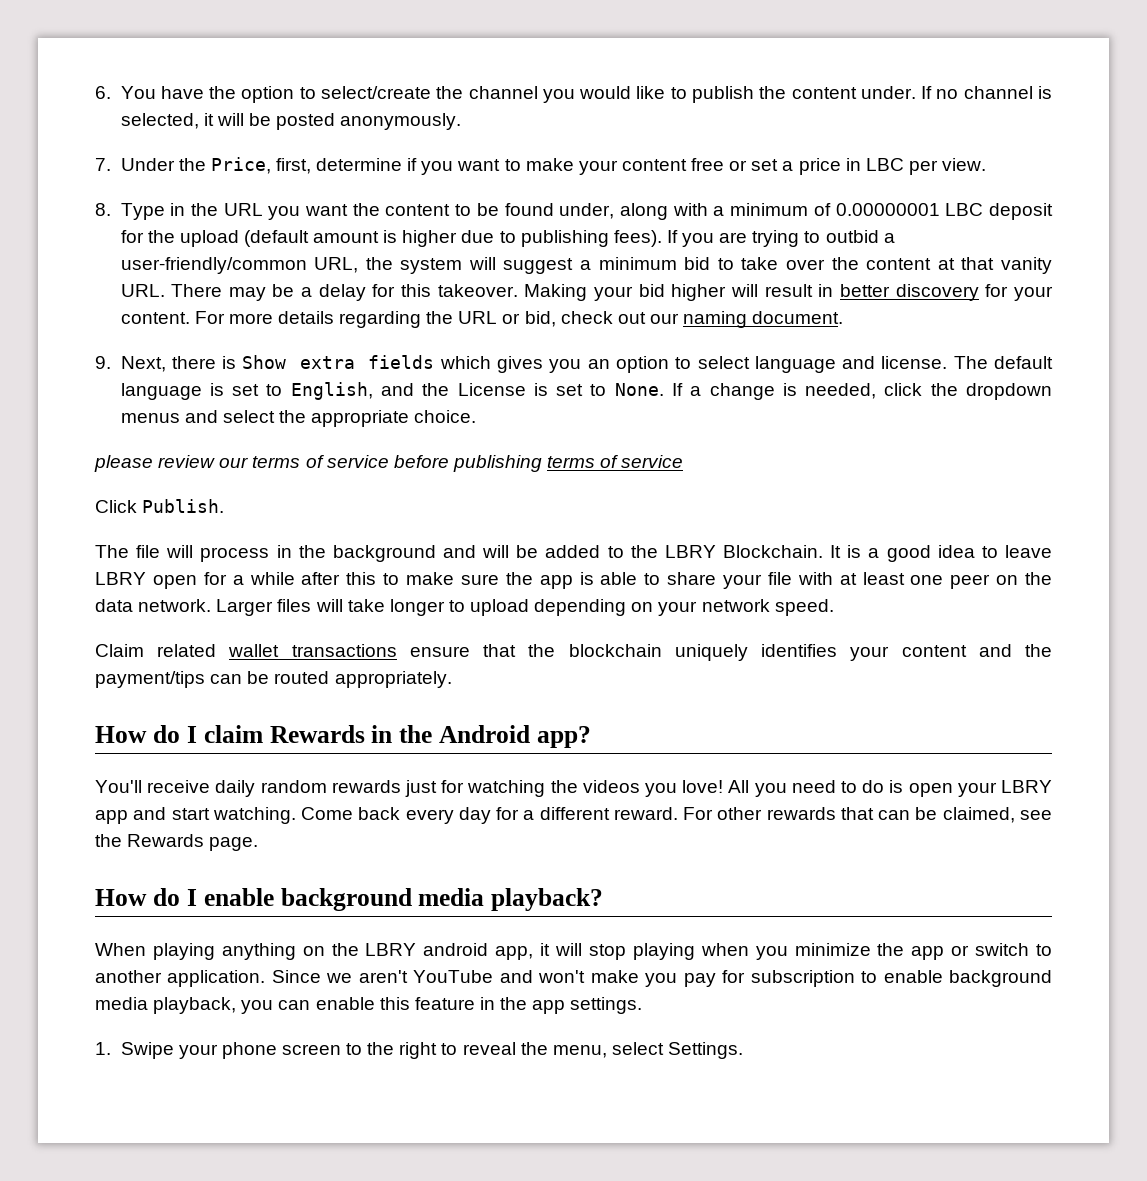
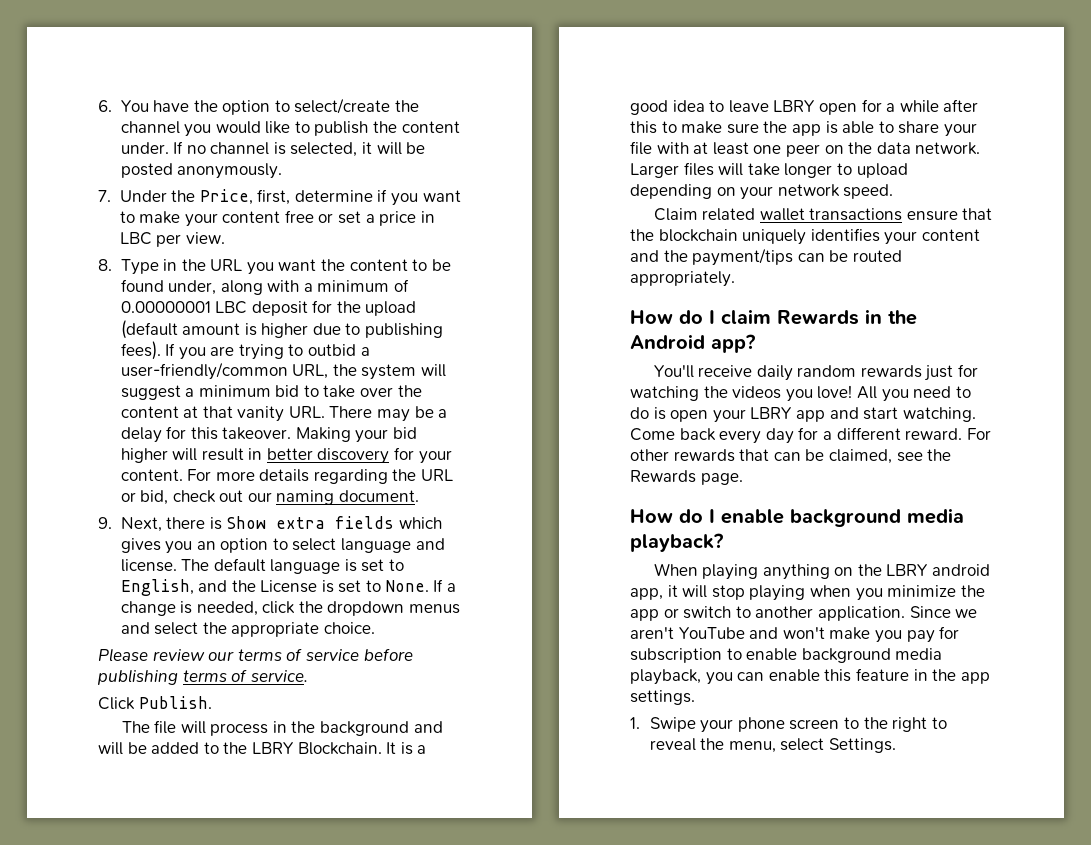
[94,455,153,472] please -> [98,648,148,662] Please
[621,455,684,468] service -> [250,670,308,682] service.

